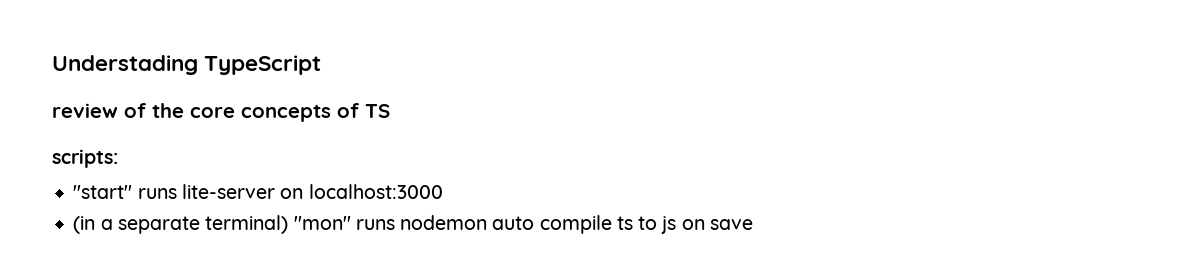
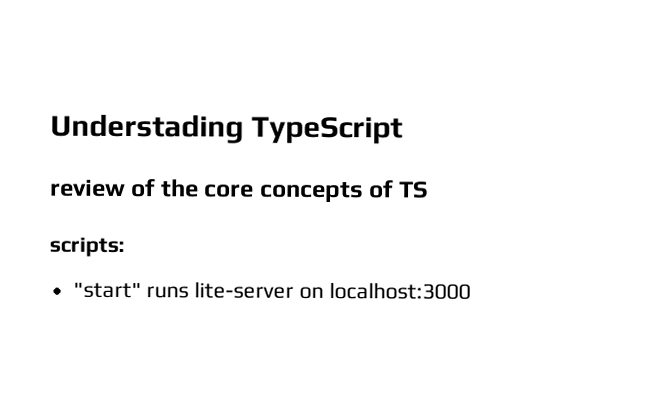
[73,215,753,234] // (in a separate terminal) "mon" runs nodemon auto compile ts to js on save -> (471, 290) none

